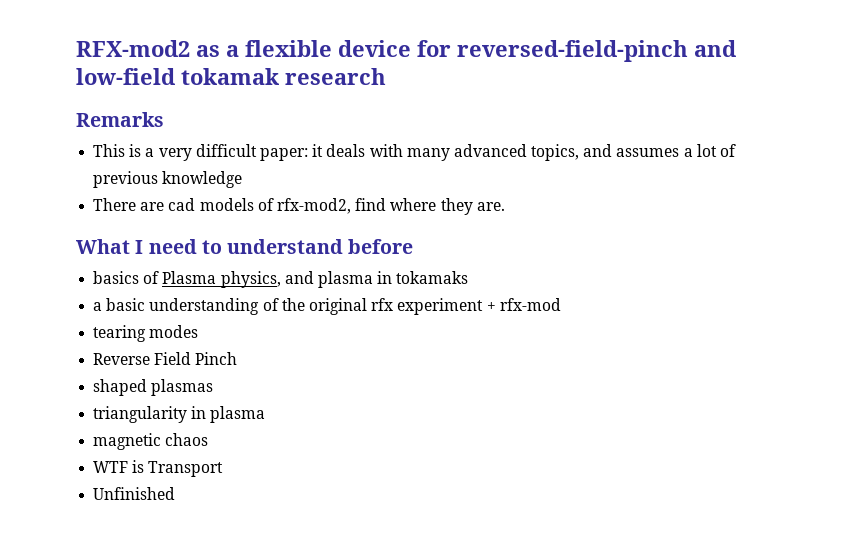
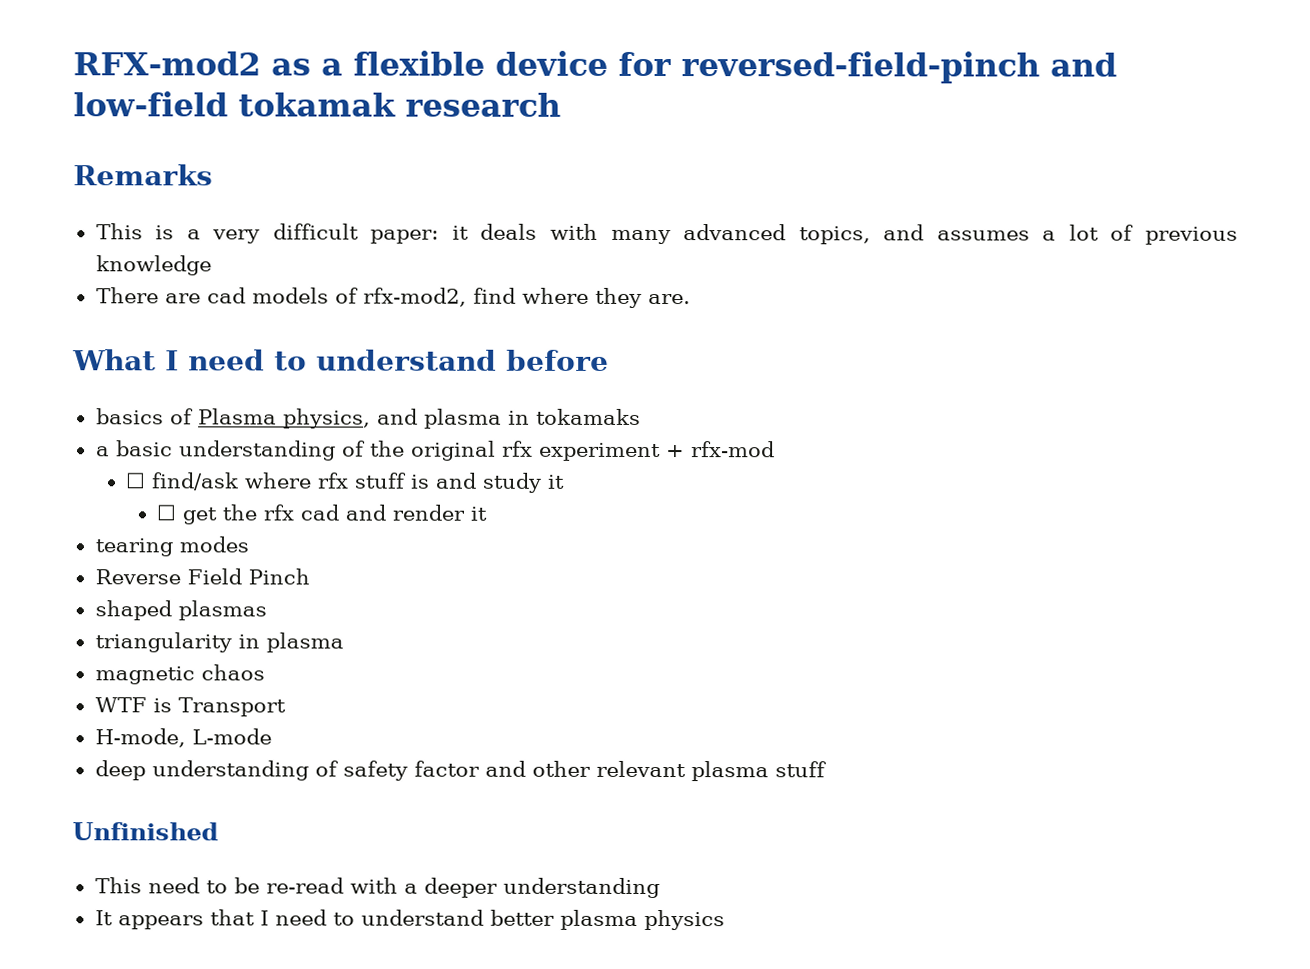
(561, 304) none -> [125,472,566,493] [156,504,488,525] // ☐ find/ask where rfx stuff is and study it // ☐ get the rfx cad and render it
[93,487,176,500] Unfinished -> [94,728,272,748] [94,760,827,782] [72,822,219,841] [94,877,660,899] [94,909,725,931] H-mode, L-mode // deep understanding of safety factor and other relevant plasma stuff // Unfinished // This need to be re-read with a deeper understanding // It appears that I need to understand better plasma physics

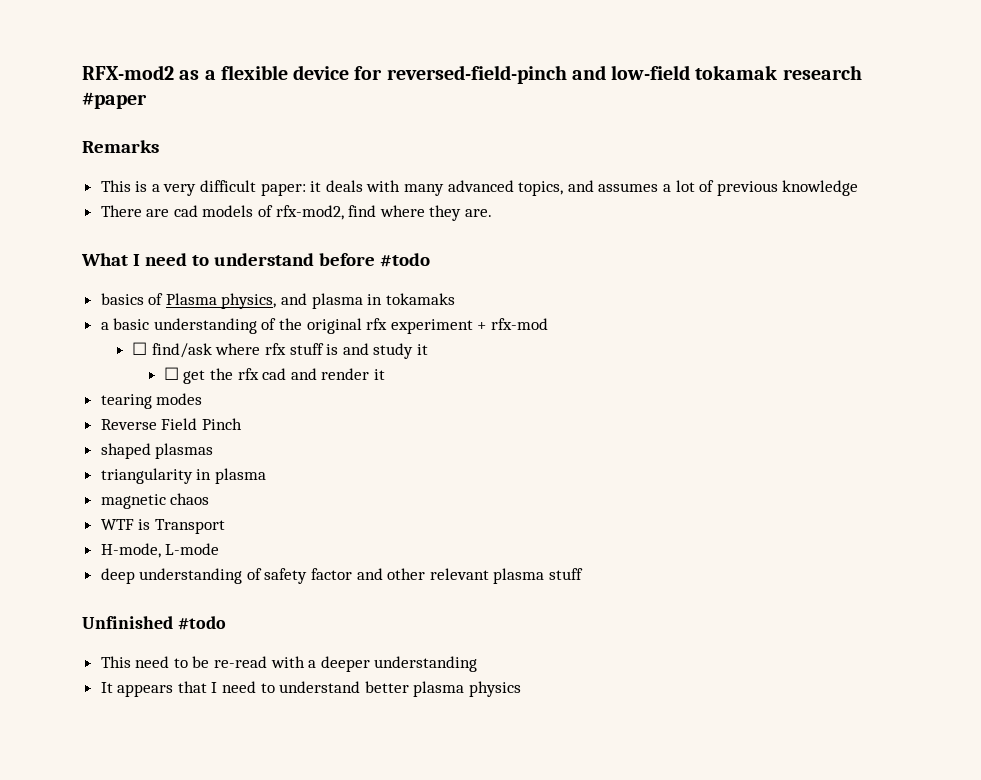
(561, 104) none -> [82,92,147,109] #paper
(609, 360) none -> [379,253,430,267] #todo
(219, 831) none -> [177,616,226,630] #todo

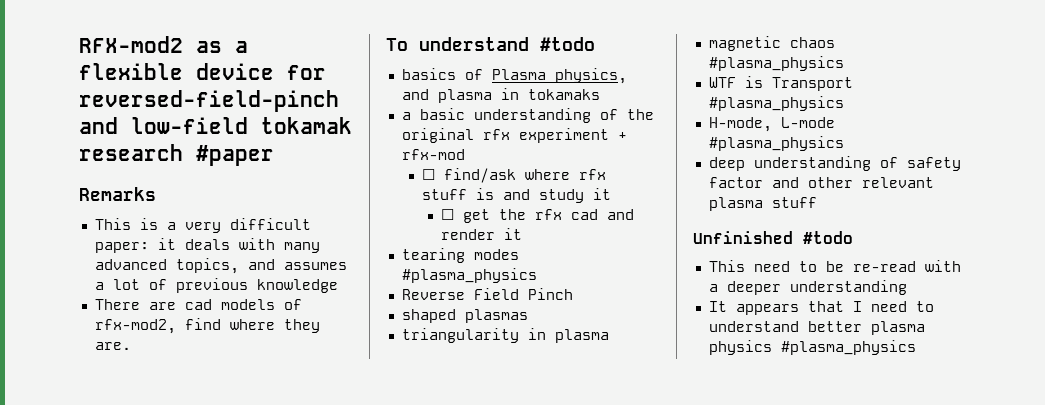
[81,253,375,266] What I need to understand before -> [386,37,529,51] To understand
(203, 399) none -> [401,268,537,283] #plasma_physics
(210, 499) none -> [708,56,844,71] #plasma_physics
(225, 526) none -> [708,96,844,111] #plasma_physics
(220, 549) none -> [708,136,844,151] #plasma_physics
(522, 689) none -> [780,340,916,355] #plasma_physics

